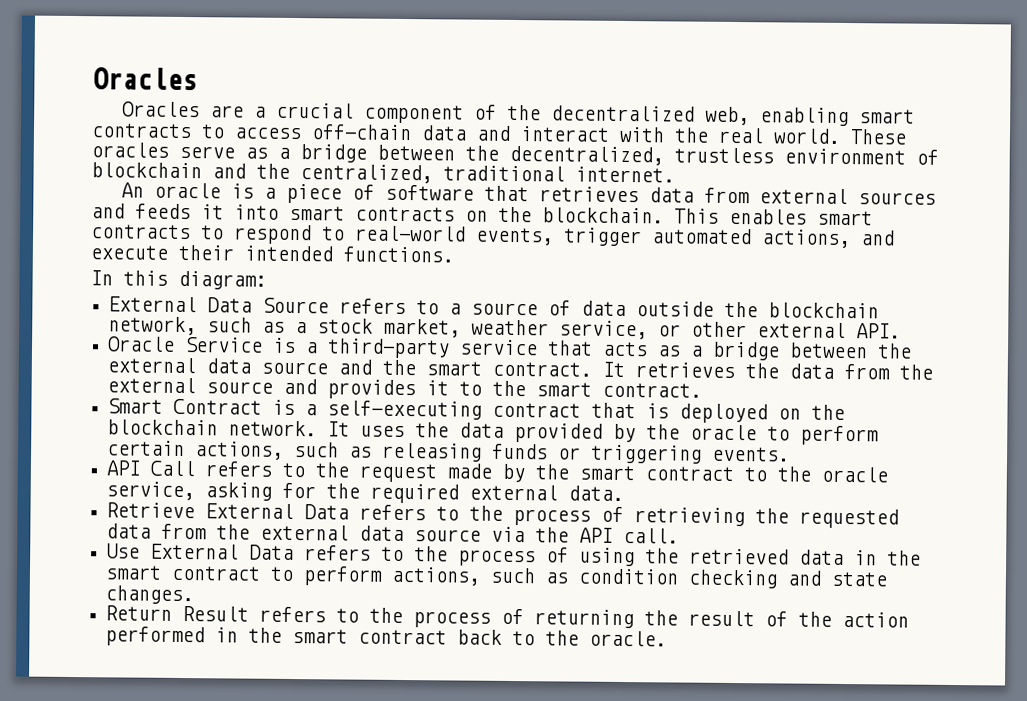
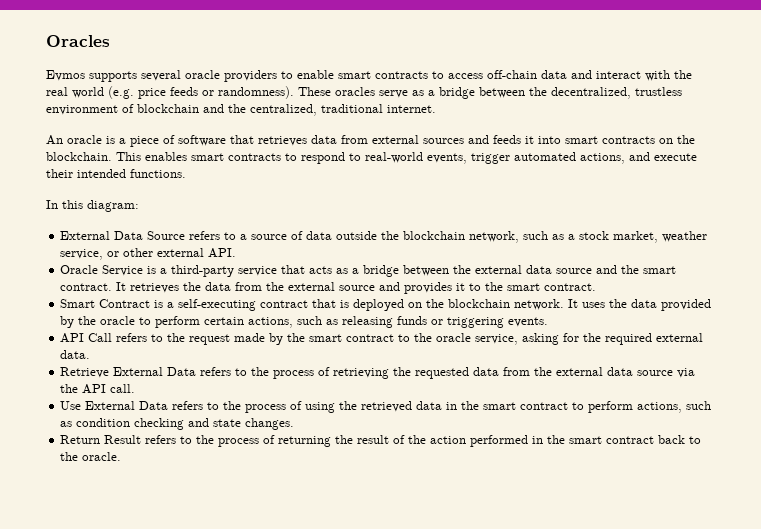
[122,101,850,127] Oracles are a crucial component of the decentralized web, enabling -> [46,70,334,82] Evmos supports several oracle providers to enable
[773,128,841,144] world. -> [72,86,294,99] world (e.g. price feeds or randomness).

